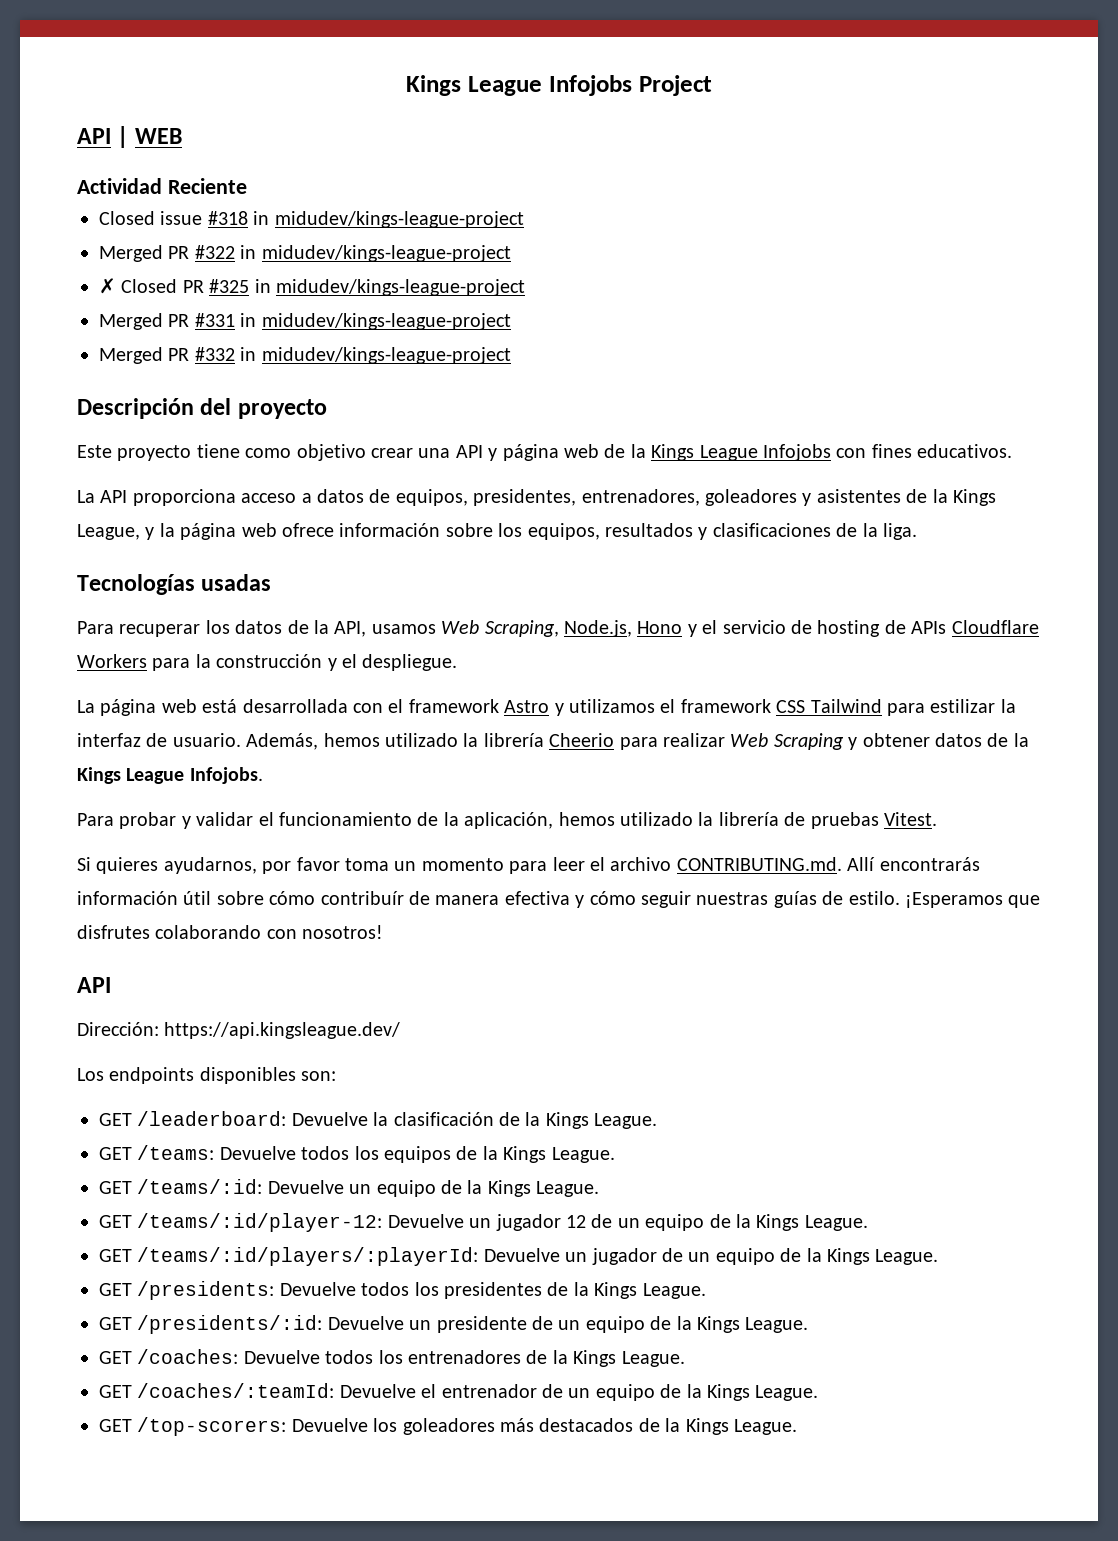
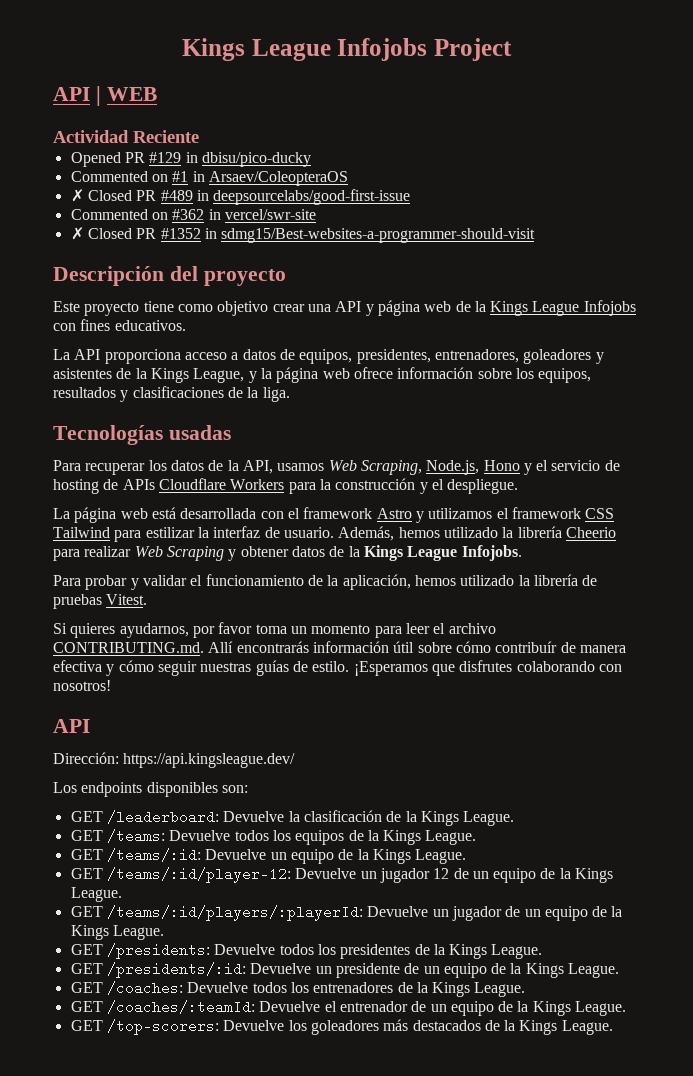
[99,211,524,228] [99,245,511,262] [99,278,525,296] [99,313,511,330] [99,347,511,364] Closed issue #318 in midudev/kings-league-project // Merged PR #322 in midudev/kings-league-project // ✗ Closed PR #325 in midudev/kings-league-project // Merged PR #331 in midudev/kings-league-project // Merged PR #332 in midudev/kings-league-project -> [70,152,311,167] [70,171,348,186] [70,189,411,205] [70,209,316,220] [70,227,536,243] Opened PR #129 in dbisu/pico-ducky // Commented on #1 in Arsaev/ColeopteraOS // ✗ Closed PR #489 in deepsourcelabs/good-first-issue // Commented on #362 in vercel/swr-site // ✗ Closed PR #1352 in sdmg15/Best-websites-a-programmer-should-visit

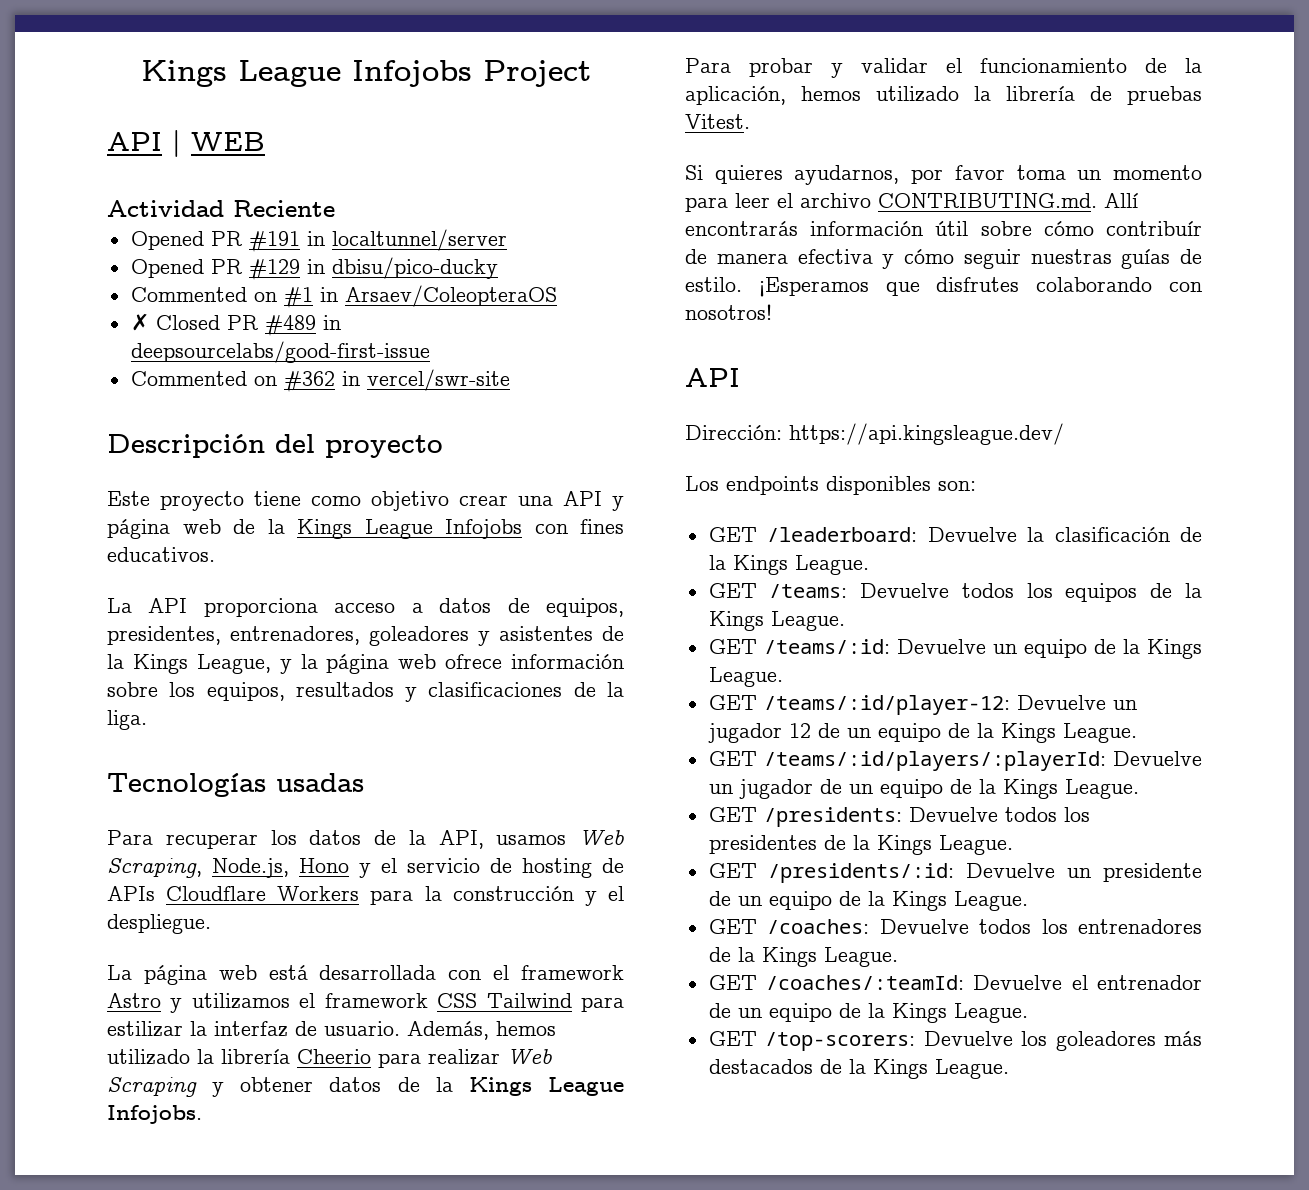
(199, 136) none -> [130,229,507,253] // Opened PR #191 in localtunnel/server
[70,227,536,243] // ✗ Closed PR #1352 in sdmg15/Best-websites-a-programmer-should-visit -> (510, 380) none

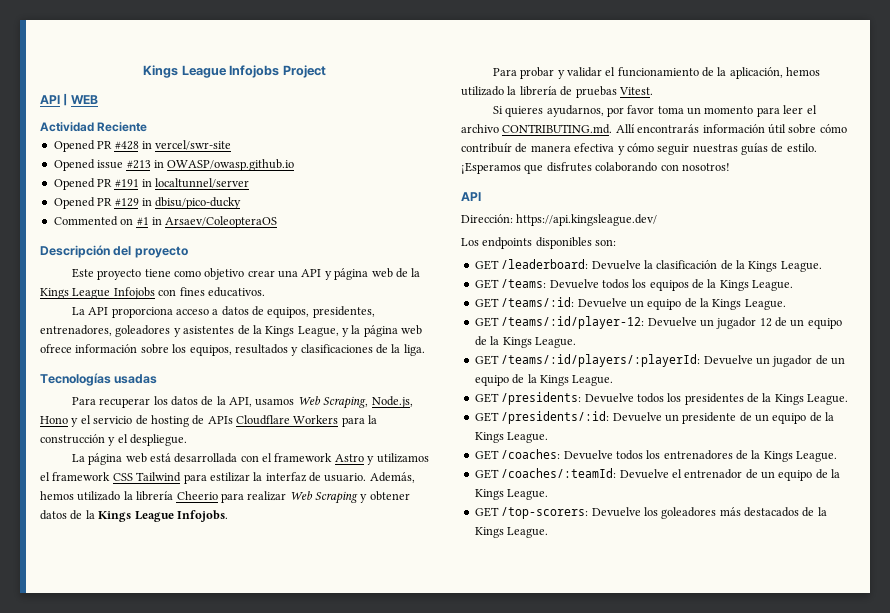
(335, 208) none -> [53,140,232,152] [53,159,295,171] // Opened PR #428 in vercel/swr-site // Opened issue #213 in OWASP/owasp.github.io
[130,313,341,337] [130,341,430,363] [130,369,510,393] // ✗ Closed PR #489 in deepsourcelabs/good-first-issue // Commented on #362 in vercel/swr-site -> (278, 222) none

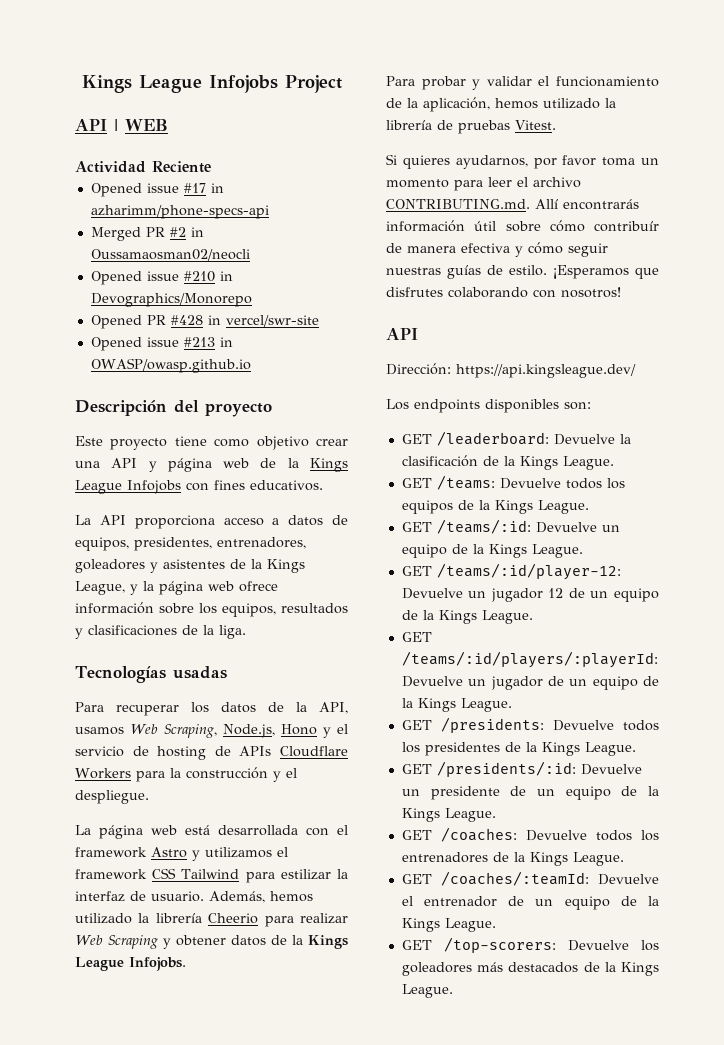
(148, 127) none -> [90,183,224,197] [90,205,269,219] [90,227,204,241] [90,249,250,261] [90,271,233,285] [90,293,252,307] // Opened issue #17 in azharimm/phone-specs-api // Merged PR #2 in Oussamaosman02/neocli // Opened issue #210 in Devographics/Monorepo
[53,178,250,190] [53,197,242,209] [53,216,278,228] // Opened PR #191 in localtunnel/server // Opened PR #129 in dbisu/pico-ducky // Commented on #1 in Arsaev/ColeopteraOS -> (251, 365) none

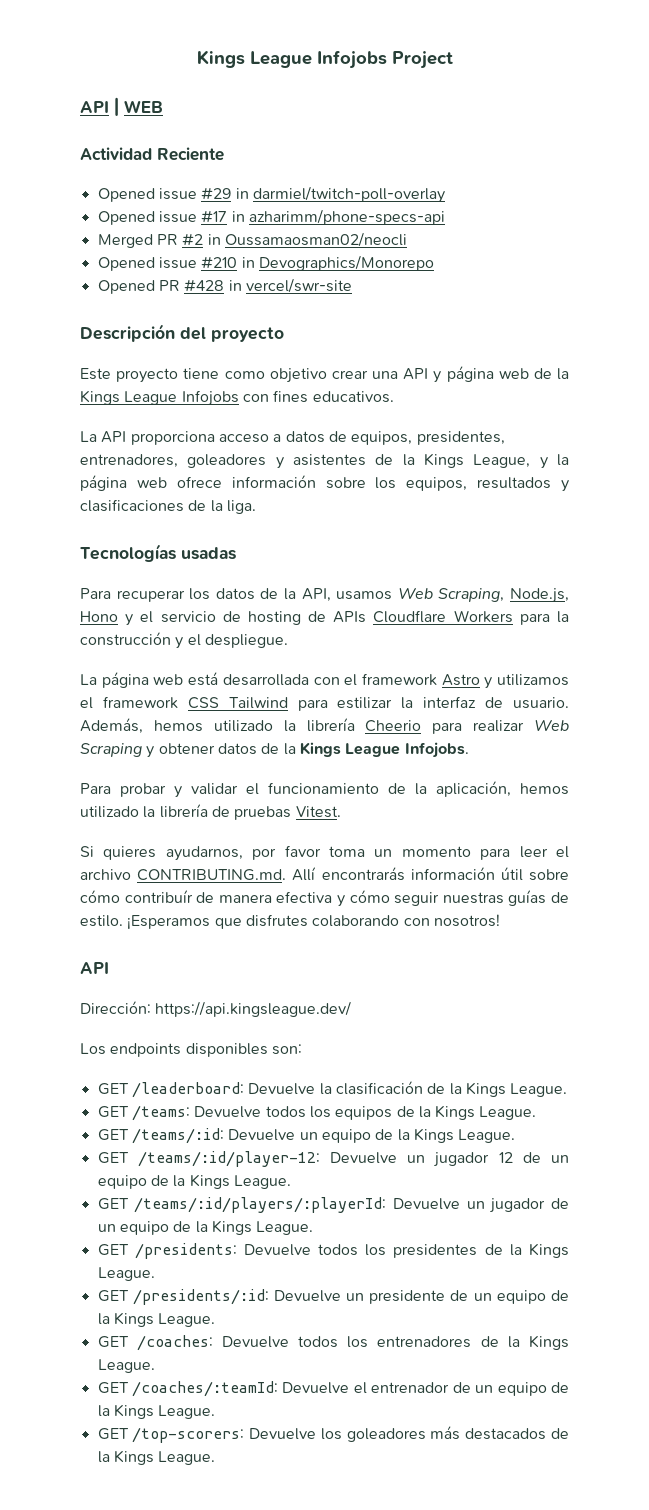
(211, 167) none -> [97,186,445,203] // Opened issue #29 in darmiel/twitch-poll-overlay
[90,337,233,351] [90,358,251,373] // Opened issue #213 in OWASP/owasp.github.io -> (352, 285) none

